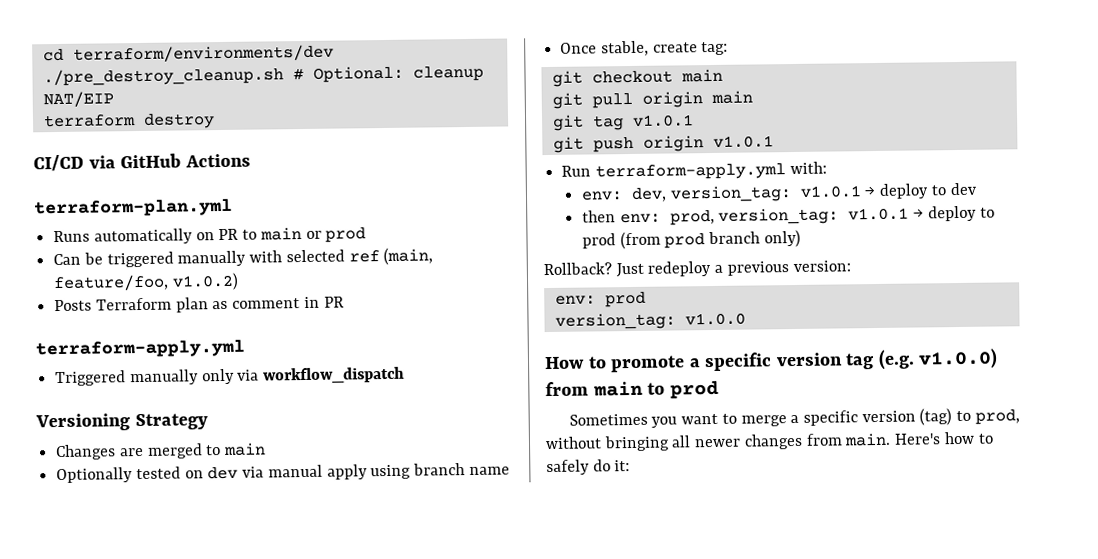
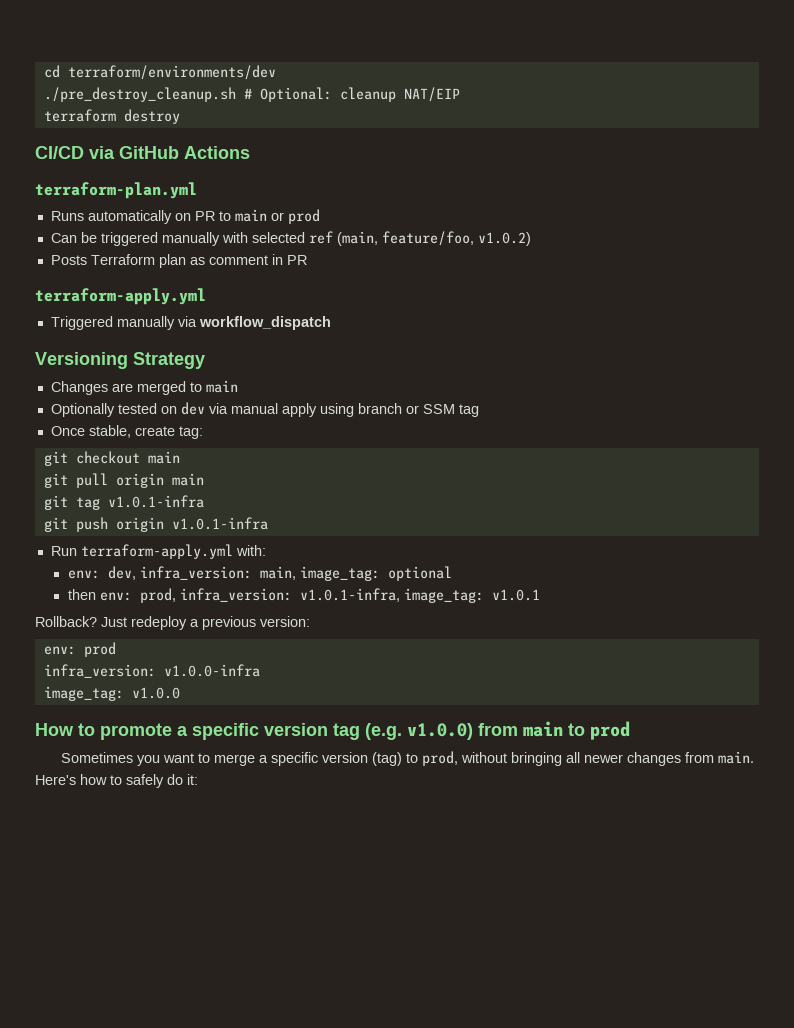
[201,368,235,385] only -> (175, 323) none
[468,466,510,475] name -> [405,404,479,417] or SSM tag
[631,114,694,127] v1.0.1 -> [107,495,204,508] v1.0.1-infra
[712,135,774,148] v1.0.1 -> [171,517,268,530] v1.0.1-infra
[669,182,976,203] [581,205,995,226] [581,229,801,250] version_tag: v1.0.1 → deploy to dev // then env: prod, version_tag: v1.0.1 → deploy to prod (from prod branch only) -> [139,566,452,581] [67,588,540,603] infra_version: main, image_tag: optional // then env: prod, infra_version: v1.0.1-infra, image_tag: v1.0.1
[554,312,676,330] version_tag: -> [43,664,260,678] [43,686,124,701] infra_version: v1.0.0-infra // image_tag:

